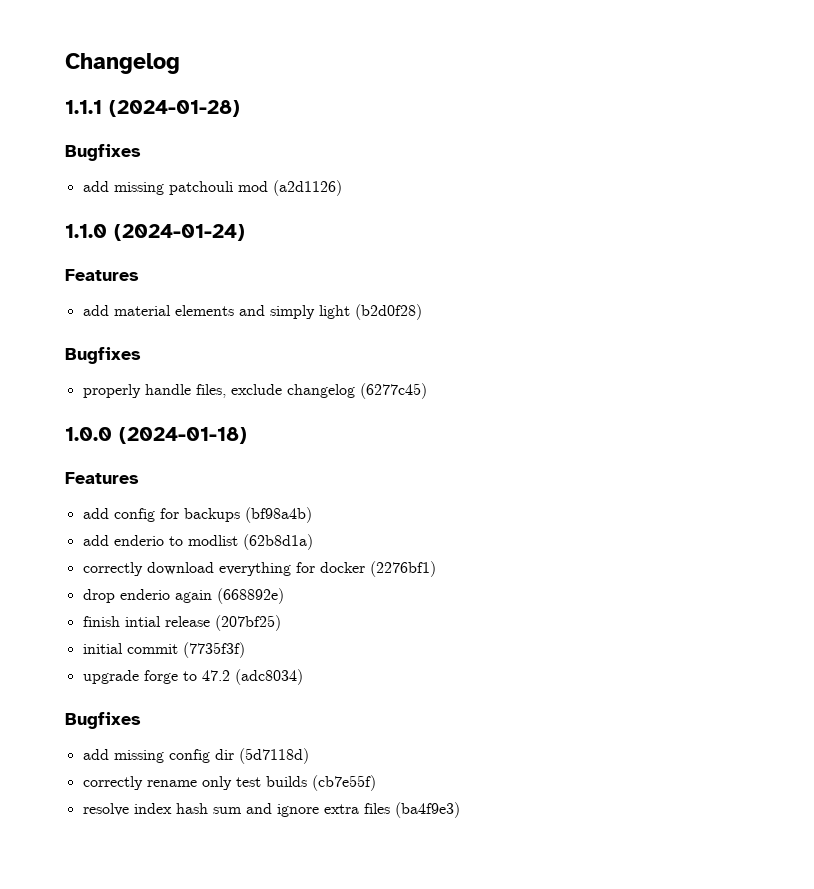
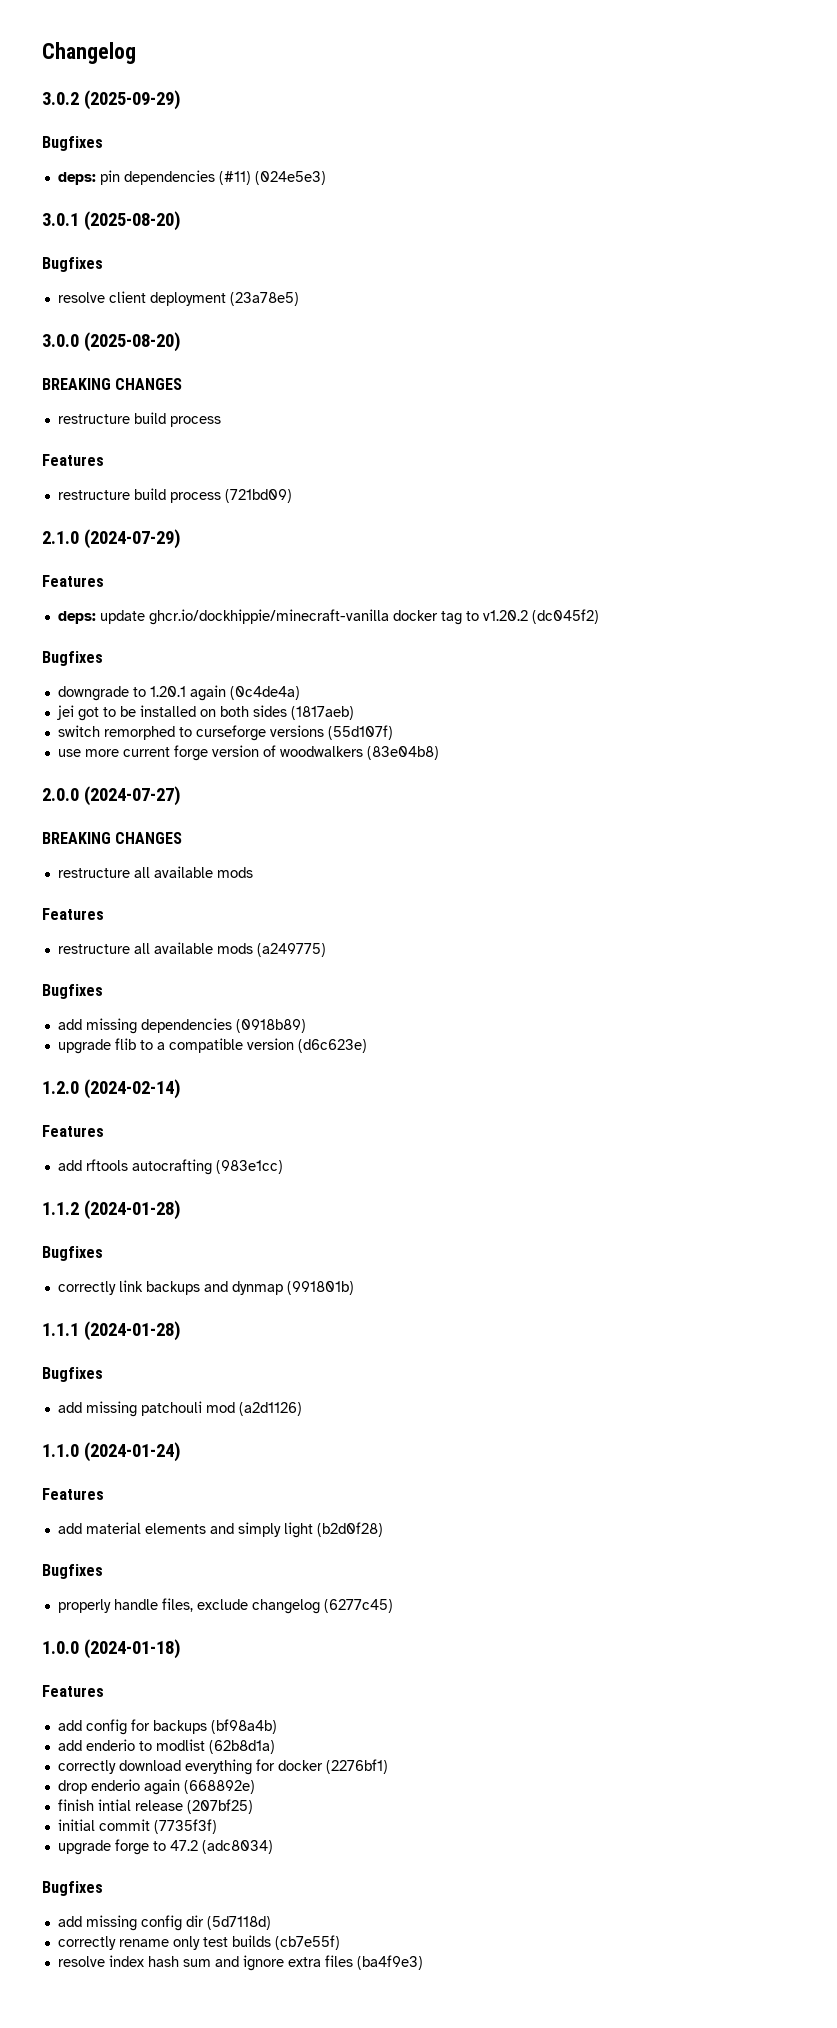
(180, 63) none -> [42,90,181,110] [42,136,103,151] [57,170,326,185] [42,211,181,231] [42,257,103,272] [57,291,299,306] [42,332,181,352] [42,378,183,390] [57,412,221,427] [42,454,104,466] [57,488,292,503] [42,529,181,549] [42,575,104,587] [57,609,599,625] [42,651,103,666] [57,685,300,701] [56,705,354,721] [57,725,393,741] [57,745,439,761] [42,786,181,806] [42,832,183,844] [57,866,253,878] [42,908,104,920] [57,942,326,957] [42,984,103,999] [57,1018,306,1034] [57,1038,367,1054] [42,1079,181,1099] [42,1125,104,1137] [57,1159,283,1175] [42,1200,181,1220] [42,1246,103,1261] [57,1280,354,1295] // 3.0.2 (2025-09-29) // Bugfixes // deps: pin dependencies (#11) (024e5e3) // 3.0.1 (2025-08-20) // Bugfixes // resolve client deployment (23a78e5) // 3.0.0 (2025-08-20) // BREAKING CHANGES // restructure build process // Features // restructure build process (721bd09) // 2.1.0 (2024-07-29) // Features // deps: update ghcr.io/dockhippie/minecraft-vanilla docker tag to v1.20.2 (dc045f2) // Bugfixes // downgrade to 1.20.1 again (0c4de4a) // jei got to be installed on both sides (1817aeb) // switch remorphed to curseforge versions (55d107f) // use more current forge version of woodwalkers (83e04b8) // 2.0.0 (2024-07-27) // BREAKING CHANGES // restructure all available mods // Features // restructure all available mods (a249775) // Bugfixes // add missing dependencies (0918b89) // upgrade flib to a compatible version (d6c623e) // 1.2.0 (2024-02-14) // Features // add rftools autocrafting (983e1cc) // 1.1.2 (2024-01-28) // Bugfixes // correctly link backups and dynmap (991801b)

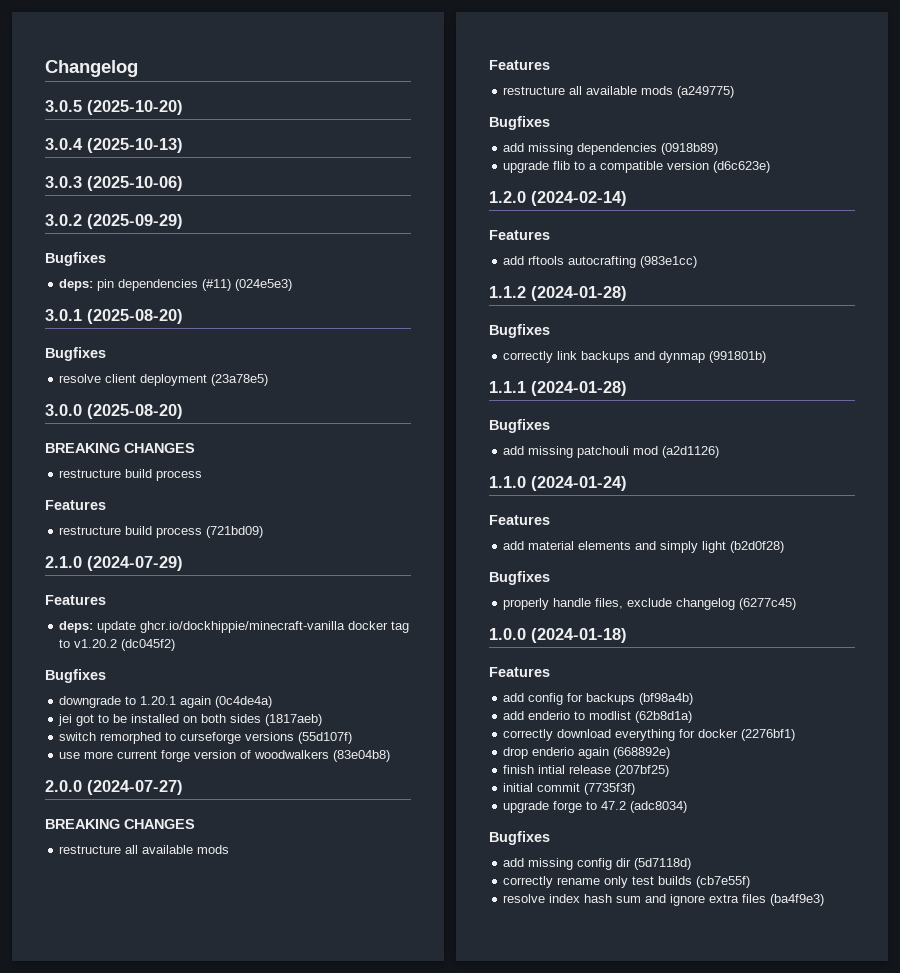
(136, 53) none -> [45,100,183,115] [45,138,183,153] [45,176,183,191] // 3.0.5 (2025-10-20) // 3.0.4 (2025-10-13) // 3.0.3 (2025-10-06)

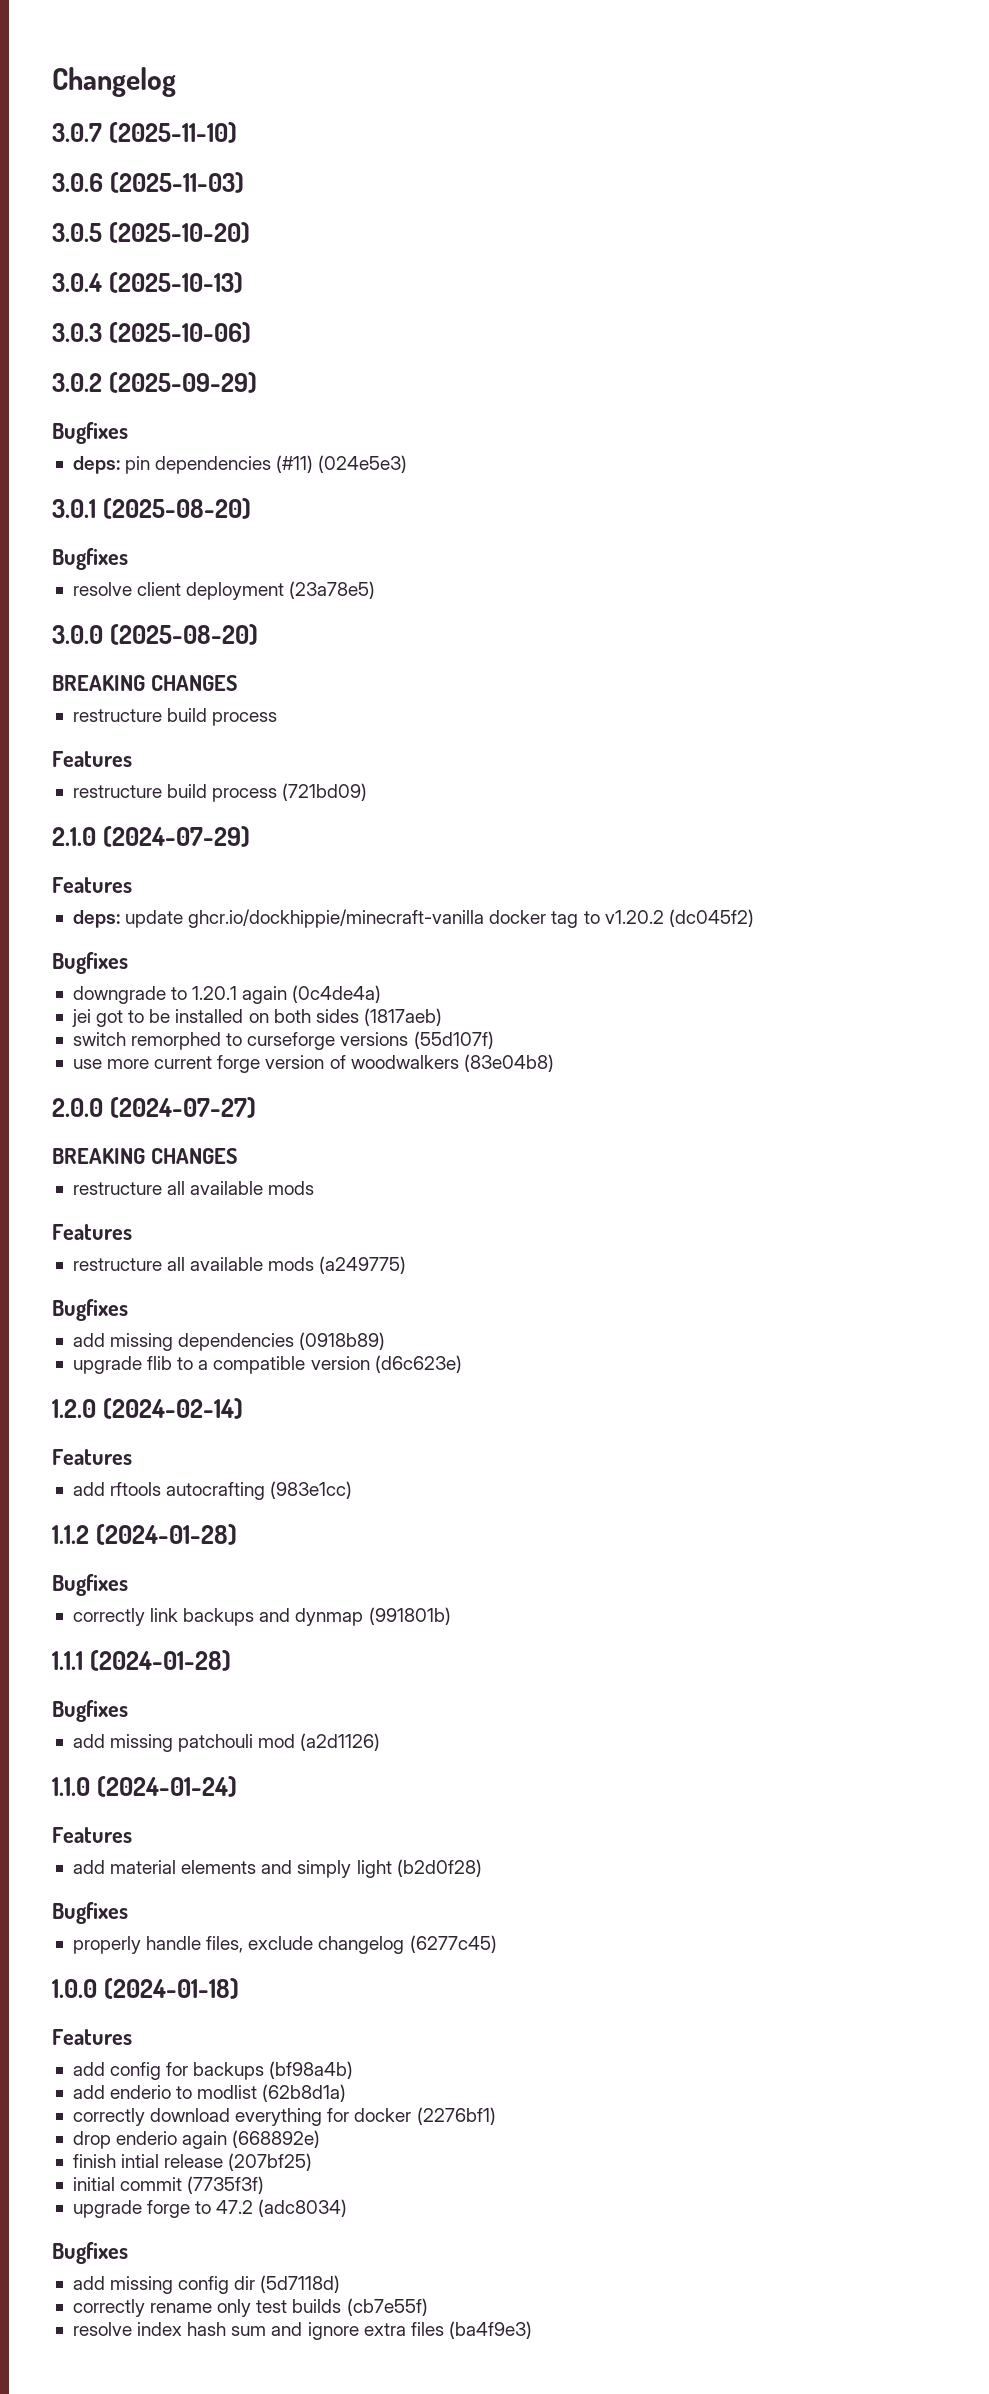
(138, 68) none -> [52,122,237,143] [52,172,244,193] // 3.0.7 (2025-11-10) // 3.0.6 (2025-11-03)

